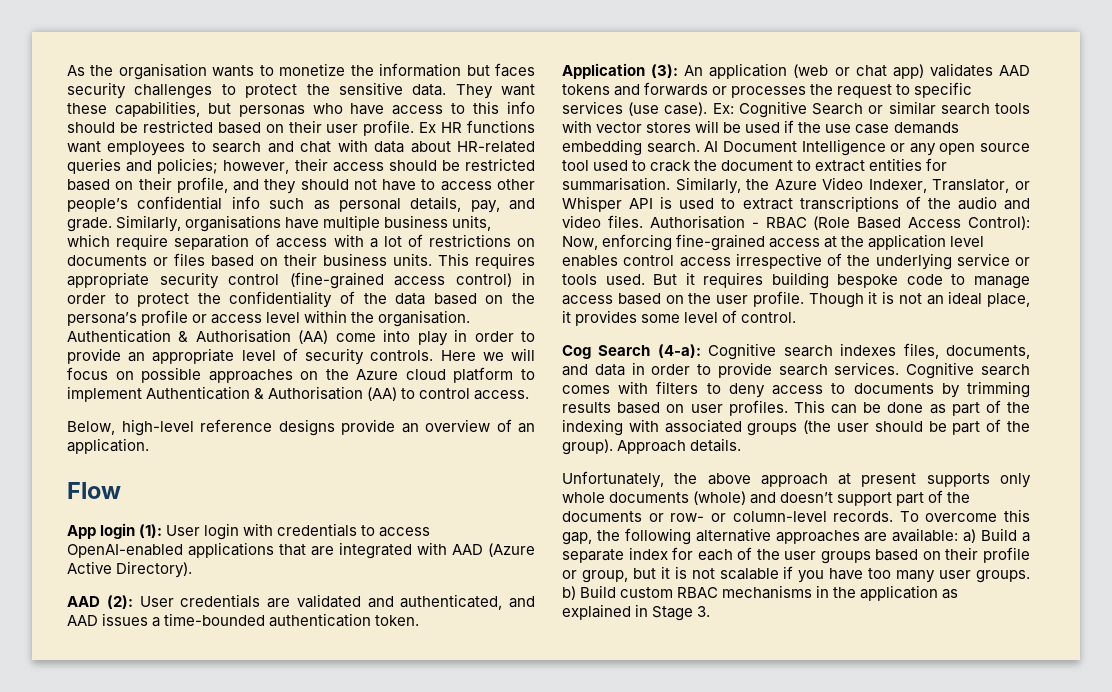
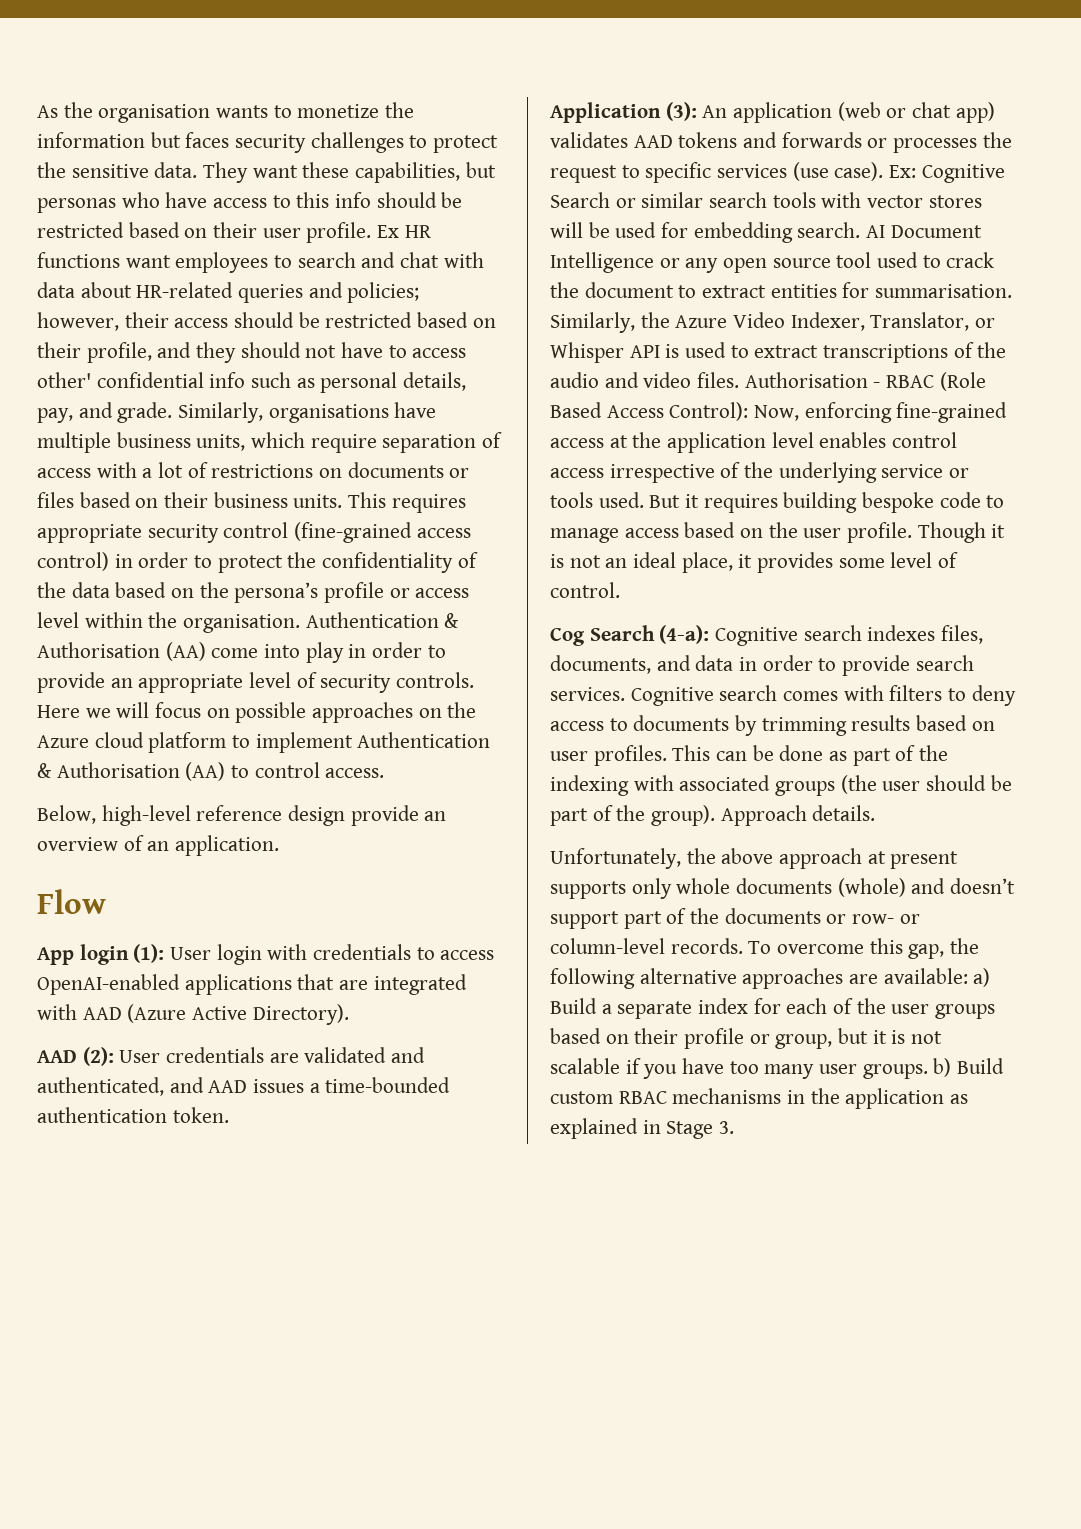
[496,179,535,190] [67,198,128,212] other people’s -> [37,372,91,388] other'
[278,419,335,436] designs -> [288,805,346,826] design
[784,120,959,134] if the use case demands -> [661,222,689,238] for

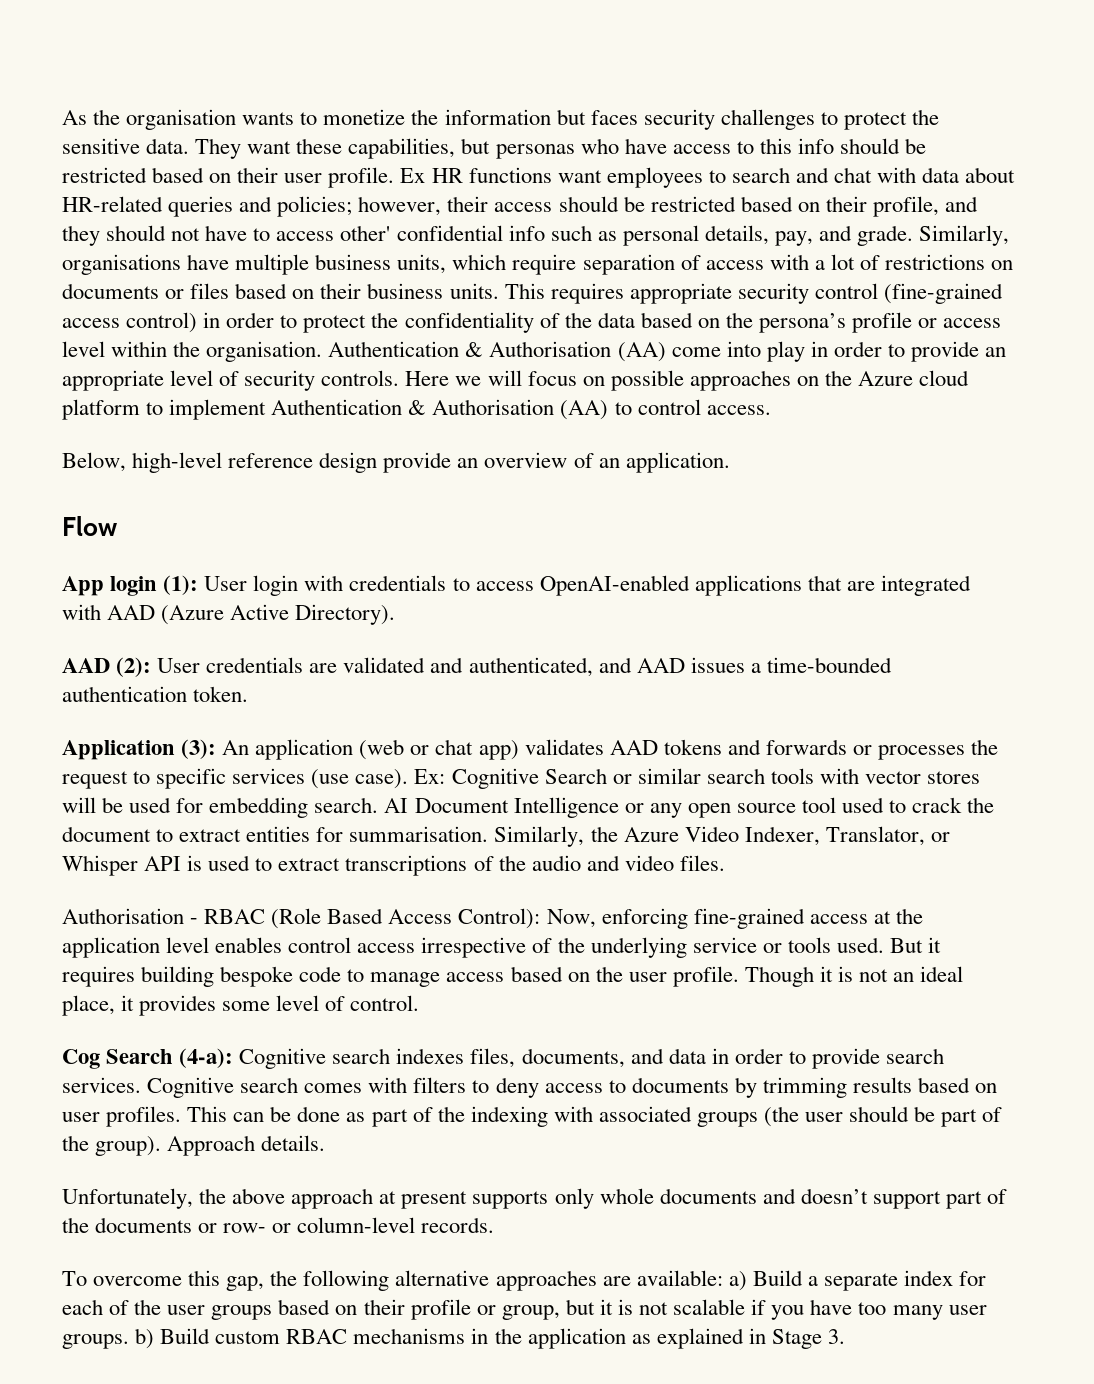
(740, 380) none -> (725, 863) //
[837,878,906,897] (whole) -> (757, 1196) none
(743, 946) none -> (495, 1225) //

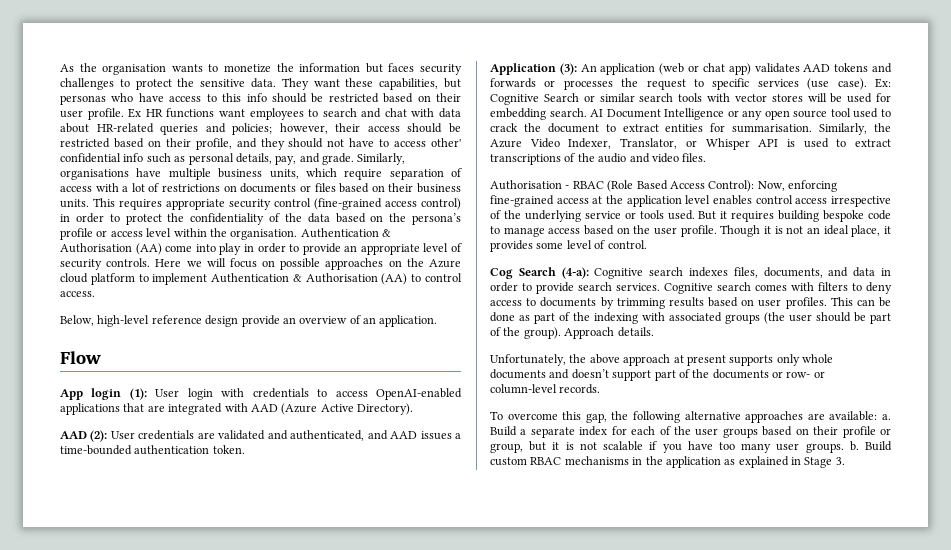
[728,1271,747,1291] a) -> [882,414,891,420] a.
[135,1328,155,1349] b) -> [849,441,859,451] b.

